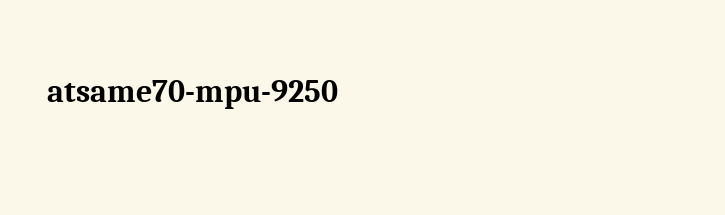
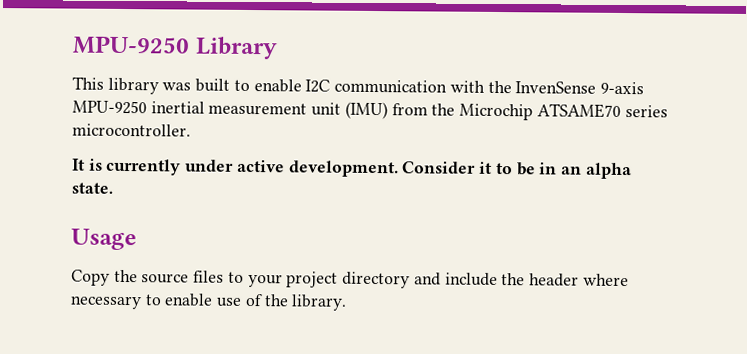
[47,80,338,109] atsame70-mpu-9250 -> [72,35,278,60] [72,76,644,95] [72,100,668,121] [72,123,191,137] [72,158,632,180] [71,182,113,194] [71,228,137,251] [71,269,629,289] [70,293,348,311] MPU-9250 Library // This library was built to enable I2C communication with the InvenSense 9-axis MPU-9250 inertial measurement unit (IMU) from the Microchip ATSAME70 series microcontroller. // It is currently under active development. Consider it to be in an alpha state. // Usage // Copy the source files to your project directory and include the header where necessary to enable use of the library.

